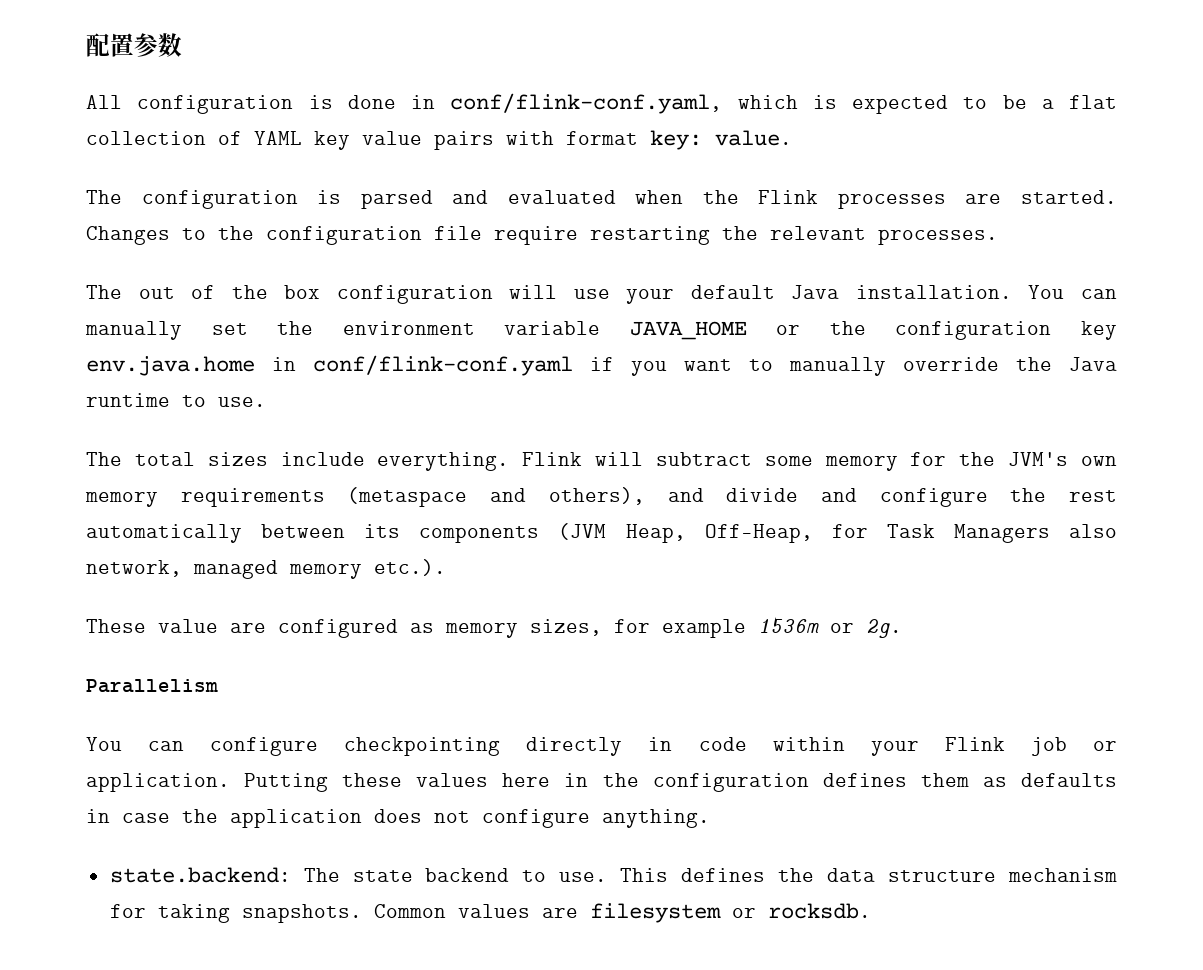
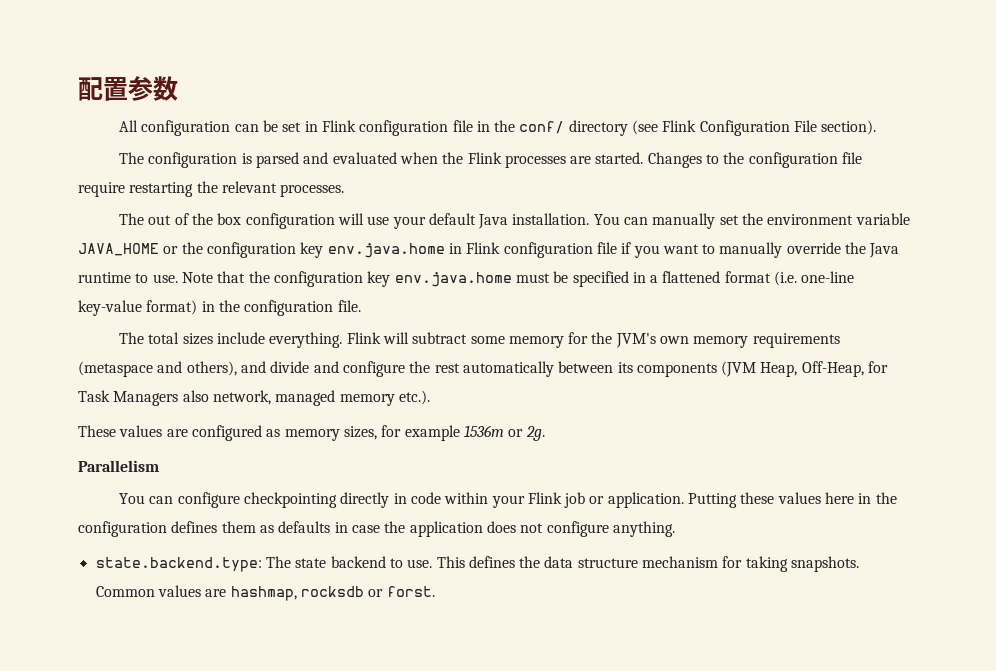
[308,93,1117,114] [86,130,792,150] is done in conf/flink-conf.yaml, which is expected to be a flat collection of YAML key value pairs with format key: value. -> [234,120,877,136] can be set in Flink configuration file in the conf/ directory (see Flink Configuration File section).
[313,355,573,376] conf/flink-conf.yaml -> [466,242,617,258] Flink configuration file
(266, 402) none -> [181,271,855,287] [78,300,361,316] Note that the configuration key env.java.home must be specified in a flattened format (i.e. one-line key-value format) in the configuration file.
[158,619,218,633] value -> [119,425,163,437] values
[109,867,291,883] state.backend: -> [95,557,262,572] state.backend.type:
[589,903,871,923] filesystem or rocksdb. -> [230,586,435,601] hashmap, rocksdb or forst.

